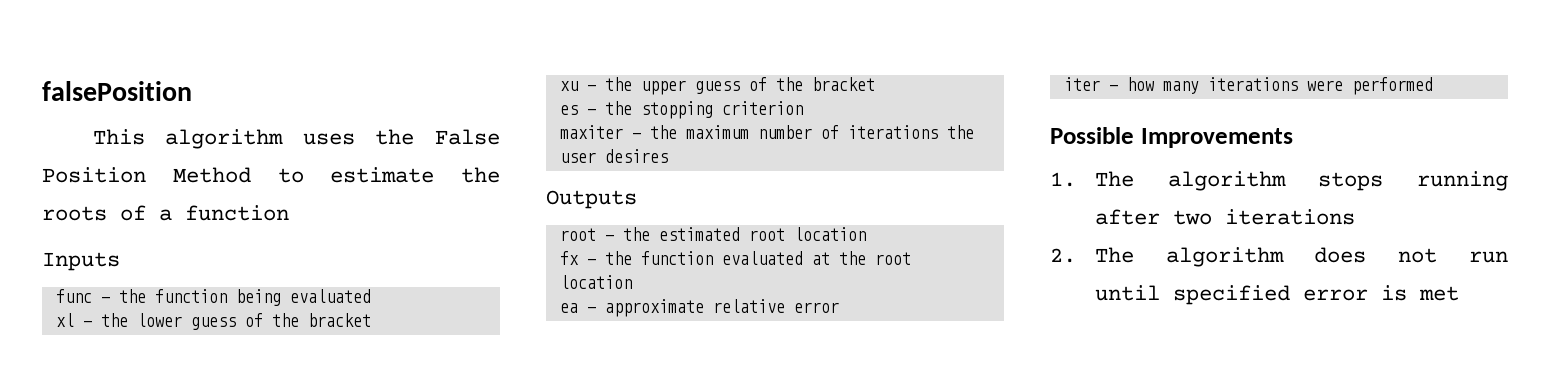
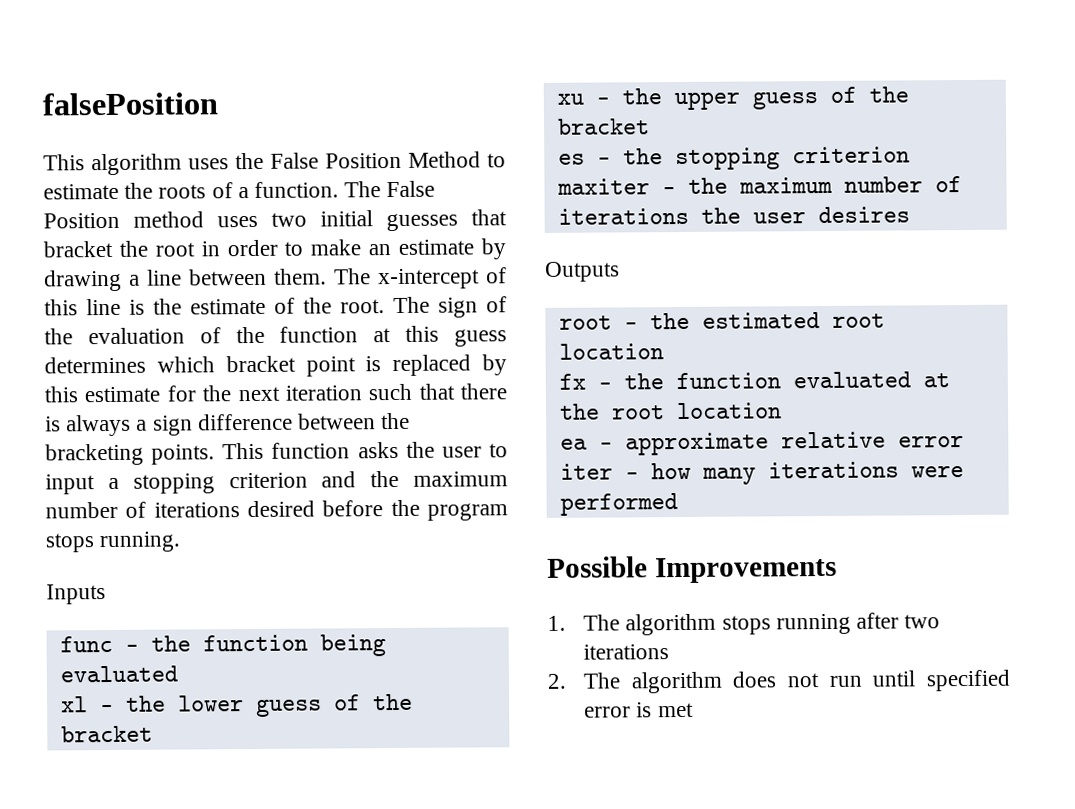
[185,205,289,221] function -> [254,180,436,198] [43,209,507,232] [43,238,507,260] [44,267,507,292] [44,296,507,318] [44,325,507,347] [44,354,507,377] [44,383,507,403] [45,412,411,437] [45,441,509,466] [45,470,508,495] [45,499,508,521] [45,531,182,553] function. The False Position method uses two initial guesses that bracket the root in order to make an estimate by drawing a line between them. The x-intercept of this line is the estimate of the root. The sign of the evaluation of the function at this guess determines which bracket point is replaced by this estimate for the next iteration such that there is always a sign difference between the bracketing points. This function asks the user to input a stopping criterion and the maximum number of iterations desired before the program stops running.

